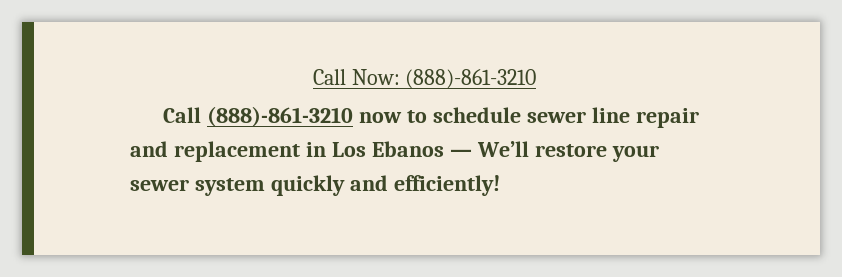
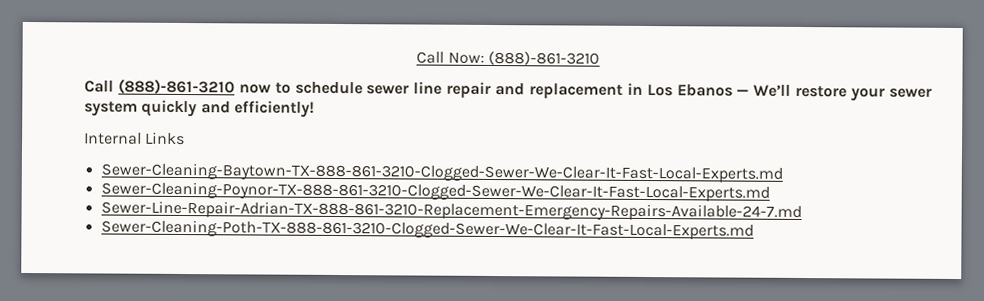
(500, 185) none -> [84,131,186,146] [100,162,783,183] [100,181,770,202] [100,200,802,222] [100,219,754,240] // Internal Links // Sewer-Cleaning-Baytown-TX-888-861-3210-Clogged-Sewer-We-Clear-It-Fast-Local-Experts.md // Sewer-Cleaning-Poynor-TX-888-861-3210-Clogged-Sewer-We-Clear-It-Fast-Local-Experts.md // Sewer-Line-Repair-Adrian-TX-888-861-3210-Replacement-Emergency-Repairs-Available-24-7.md // Sewer-Cleaning-Poth-TX-888-861-3210-Clogged-Sewer-We-Clear-It-Fast-Local-Experts.md

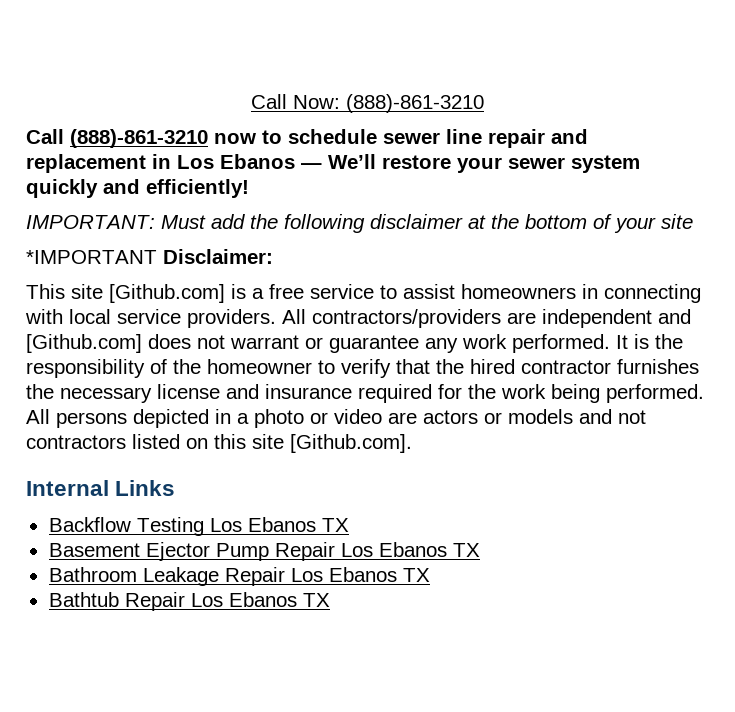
[84,131,186,146] [100,162,783,183] [100,181,770,202] [100,200,802,222] [100,219,754,240] Internal Links // Sewer-Cleaning-Baytown-TX-888-861-3210-Clogged-Sewer-We-Clear-It-Fast-Local-Experts.md // Sewer-Cleaning-Poynor-TX-888-861-3210-Clogged-Sewer-We-Clear-It-Fast-Local-Experts.md // Sewer-Line-Repair-Adrian-TX-888-861-3210-Replacement-Emergency-Repairs-Available-24-7.md // Sewer-Cleaning-Poth-TX-888-861-3210-Clogged-Sewer-We-Clear-It-Fast-Local-Experts.md -> [26,214,693,233] [26,249,273,264] [26,284,701,303] [25,309,691,328] [26,334,683,353] [26,359,699,378] [26,384,704,403] [26,409,646,428] [26,434,412,453] [26,480,176,496] [48,517,349,536] [48,542,480,561] [48,567,430,586] [48,592,330,611] IMPORTANT: Must add the following disclaimer at the bottom of your site // *IMPORTANT Disclaimer: // This site [Github.com] is a free service to assist homeowners in connecting with local service providers. All contractors/providers are independent and [Github.com] does not warrant or guarantee any work performed. It is the responsibility of the homeowner to verify that the hired contractor furnishes the necessary license and insurance required for the work being performed. All persons depicted in a photo or video are actors or models and not contractors listed on this site [Github.com]. // Internal Links // Backflow Testing Los Ebanos TX // Basement Ejector Pump Repair Los Ebanos TX // Bathroom Leakage Repair Los Ebanos TX // Bathtub Repair Los Ebanos TX

